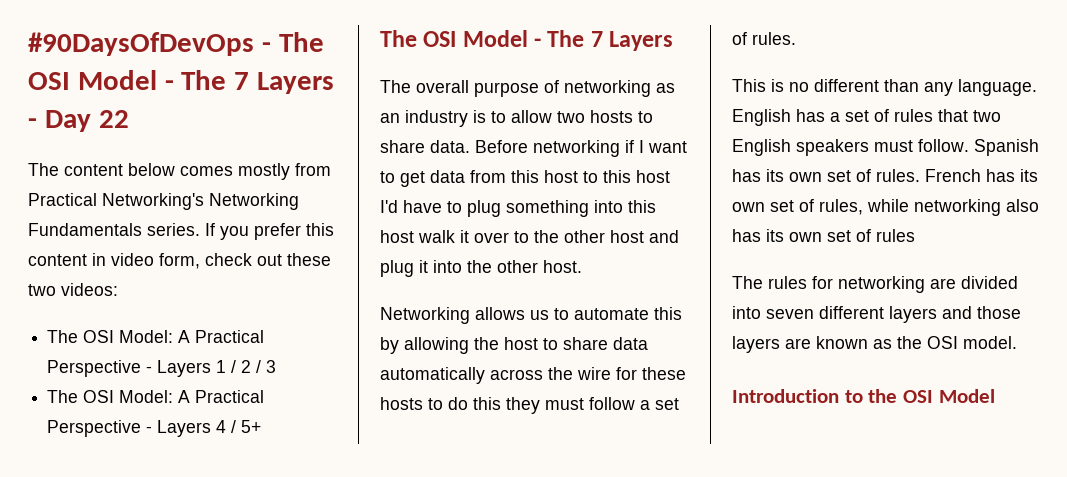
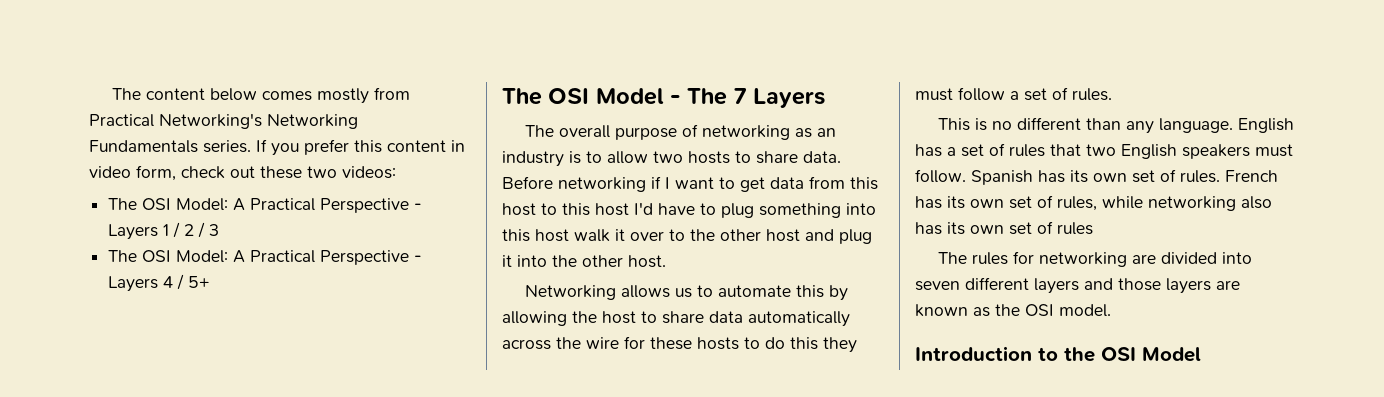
[28,32,324,56] [28,70,335,94] [28,110,129,132] #90DaysOfDevOps - The OSI Model - The 7 Layers - Day 22 // -> (112, 94) none

